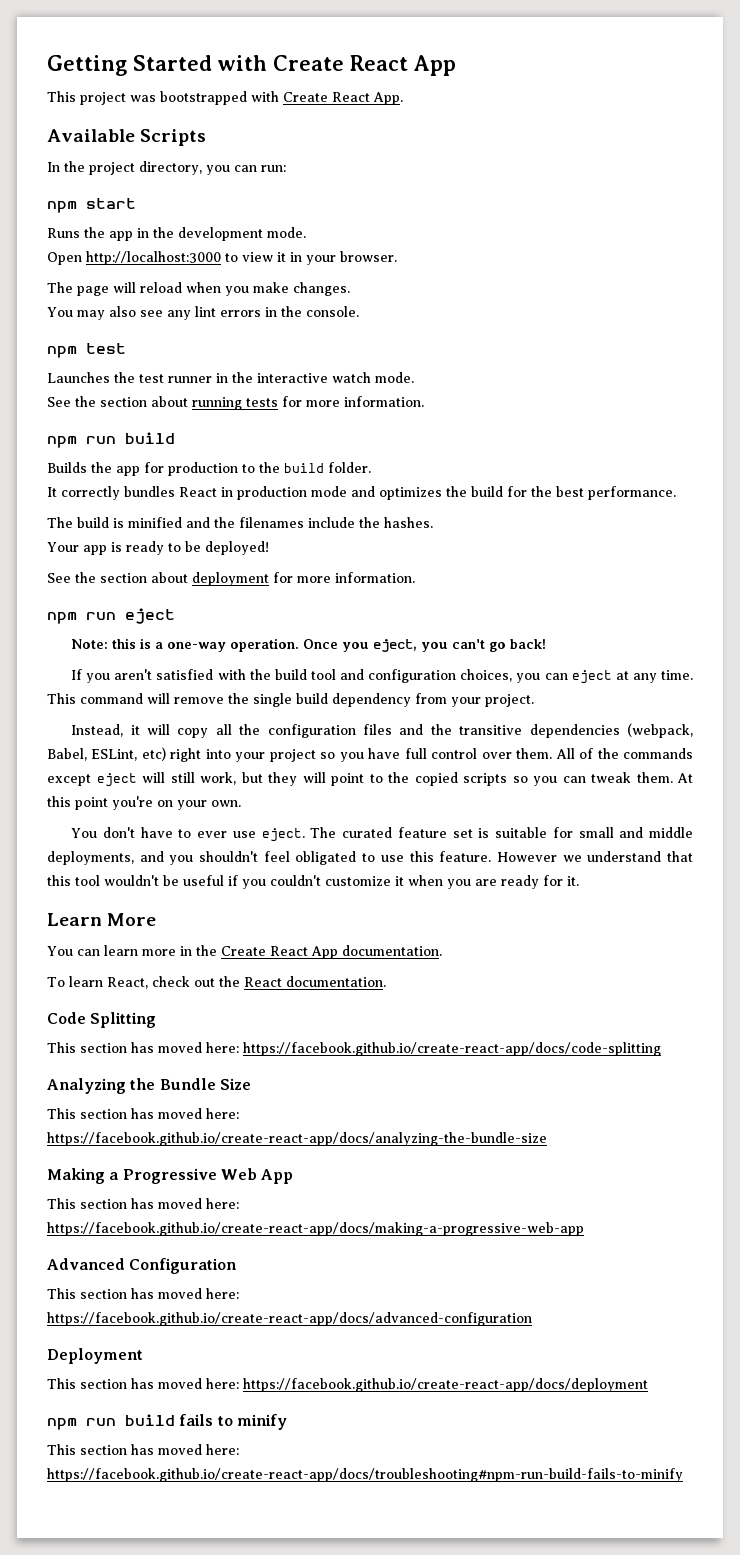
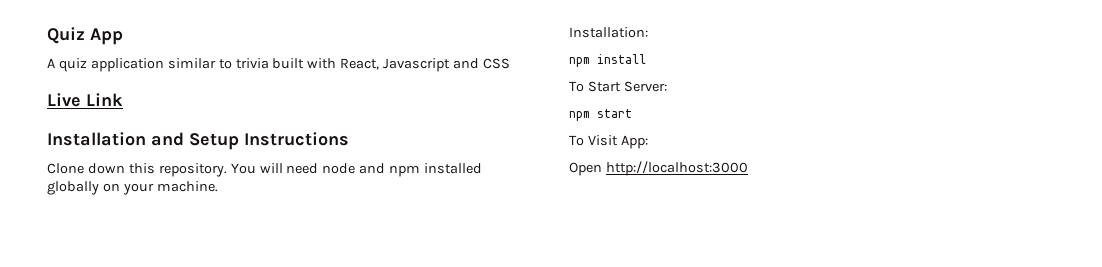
[47,55,456,76] [47,91,403,105] [47,129,207,146] [47,161,286,175] [47,198,136,213] [47,227,306,241] [47,251,397,265] [47,282,350,296] [47,306,359,320] [47,343,126,358] [47,372,414,383] [47,396,424,410] [47,432,175,448] [47,462,371,476] [47,486,676,500] [47,517,433,528] [47,541,269,555] [47,572,415,586] [47,608,175,624] [71,638,547,652] [71,669,693,684] [47,693,534,707] [71,723,693,738] [47,747,694,762] [47,772,693,787] [47,796,241,810] [71,827,694,842] [47,851,693,865] [47,875,579,889] [47,913,157,926] [47,945,442,959] [47,976,386,989] [47,1012,157,1028] [47,1042,661,1056] [47,1078,251,1094] [47,1108,239,1119] [47,1132,547,1146] [47,1168,294,1184] [47,1198,239,1209] [47,1222,584,1236] [47,1258,238,1274] [47,1288,239,1299] [47,1312,532,1326] [47,1348,143,1364] [47,1378,648,1392] [47,1414,287,1430] [47,1444,239,1455] [47,1468,683,1482] Getting Started with Create React App // This project was bootstrapped with Create React App. // Available Scripts // In the project directory, you can run: // npm start // Runs the app in the development mode. // Open http://localhost:3000 to view it in your browser. // The page will reload when you make changes. // You may also see any lint errors in the console. // npm test // Launches the test runner in the interactive watch mode. // See the section about running tests for more information. // npm run build // Builds the app for production to the build folder. // It correctly bundles React in production mode and optimizes the build for the best performance. // The build is minified and the filenames include the hashes. // Your app is ready to be deployed! // See the section about deployment for more information. // npm run eject // Note: this is a one-way operation. Once you eject, you can't go back! // If you aren't satisfied with the build tool and configuration choices, you can eject at any time. This command will remove the single build dependency from your project. // Instead, it will copy all the configuration files and the transitive dependencies (webpack, Babel, ESLint, etc) right into your project so you have full control over them. All of the commands except eject will still work, but they will point to the copied scripts so you can tweak them. At this point you're on your own. // You don't have to ever use eject. The curated feature set is suitable for small and middle deployments, and you shouldn't feel obligated to use this feature. However we understand that this tool wouldn't be useful if you couldn't customize it when you are ready for it. // Learn More // You can learn more in the Create React App documentation. // To learn React, check out the React documentation. // Code Splitting // This section has moved here: https://facebook.github.io/create-react-app/docs/code-splitting // Analyzing the Bundle Size // This section has moved here: https://facebook.github.io/create-react-app/docs/analyzing-the-bundle-size // Making a Progressive Web App // This section has moved here: https://facebook.github.io/create-react-app/docs/making-a-progressive-web-app // Advanced Configuration // This section has moved here: https://facebook.github.io/create-react-app/docs/advanced-configuration // Deployment // This section has moved here: https://facebook.github.io/create-react-app/docs/deployment // npm run build fails to minify // This section has moved here: https://facebook.github.io/create-react-app/docs/troubleshooting#npm-run-build-fails-to-minify -> [47,27,123,45] [47,58,511,72] [47,93,123,107] [47,132,349,150] [47,163,483,177] [47,181,218,195] [569,27,648,38] [569,54,646,67] [569,81,667,92] [569,109,632,121] [569,135,648,149] [569,161,748,176] Quiz App // A quiz application similar to trivia built with React, Javascript and CSS // Live Link // Installation and Setup Instructions // Clone down this repository. You will need node and npm installed globally on your machine. // Installation: // npm install // To Start Server: // npm start // To Visit App: // Open http://localhost:3000

